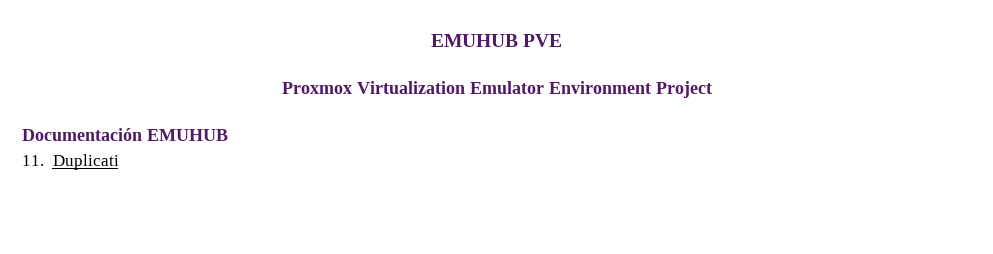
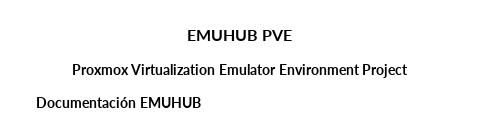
[22,154,119,170] // 11. Duplicati -> (201, 102) none

